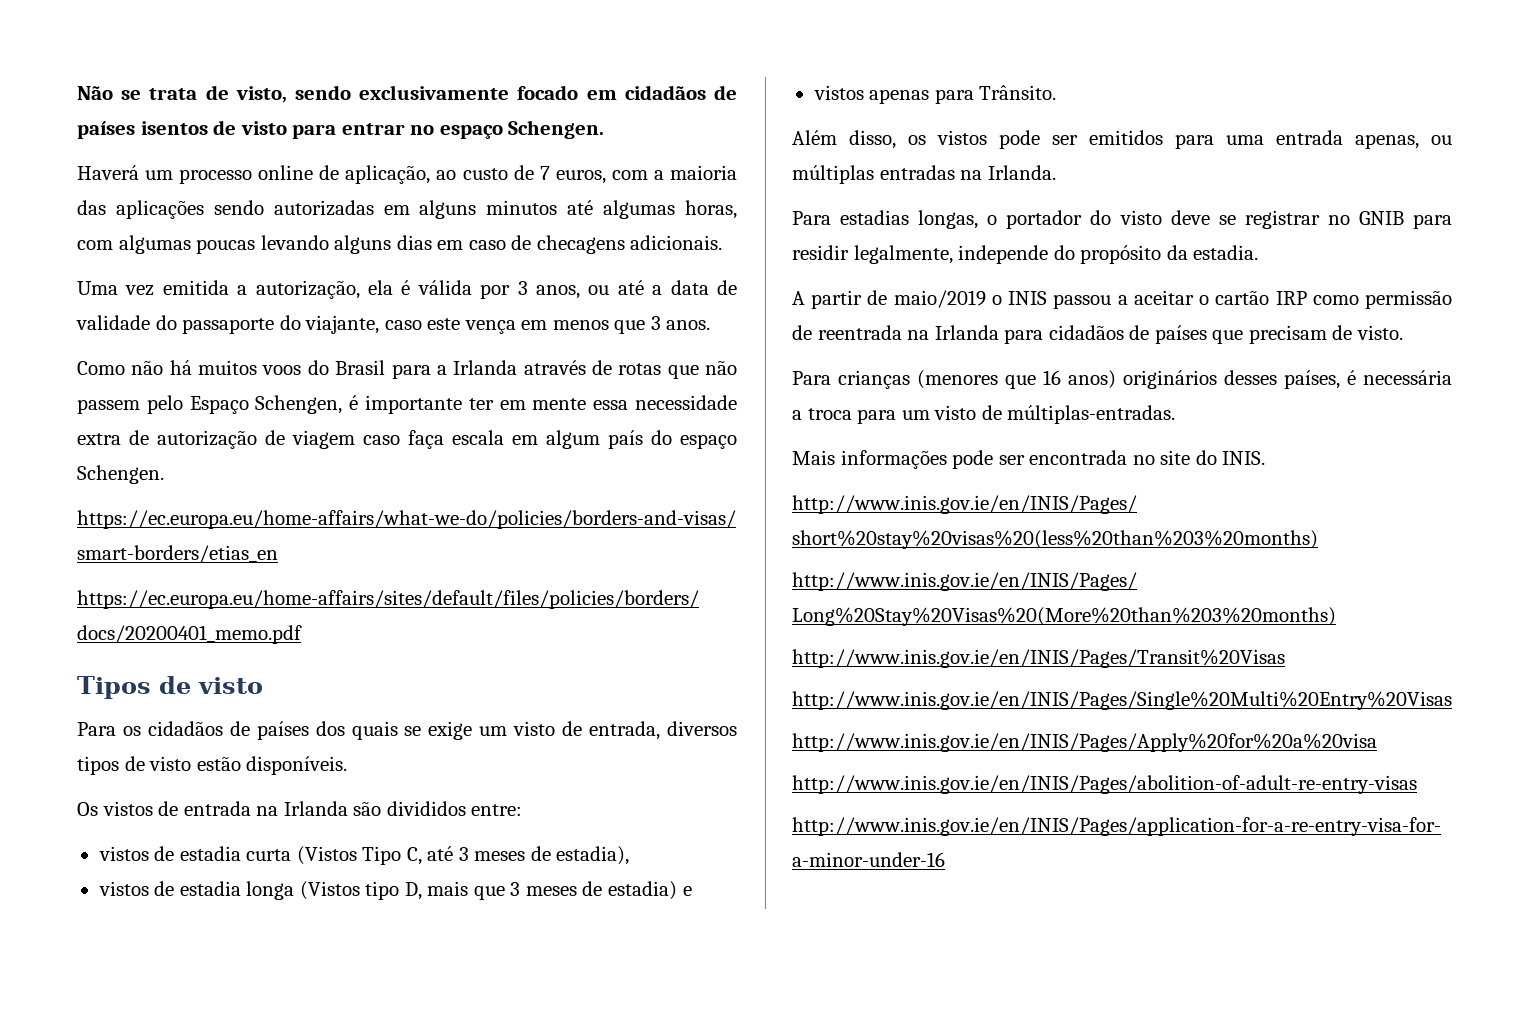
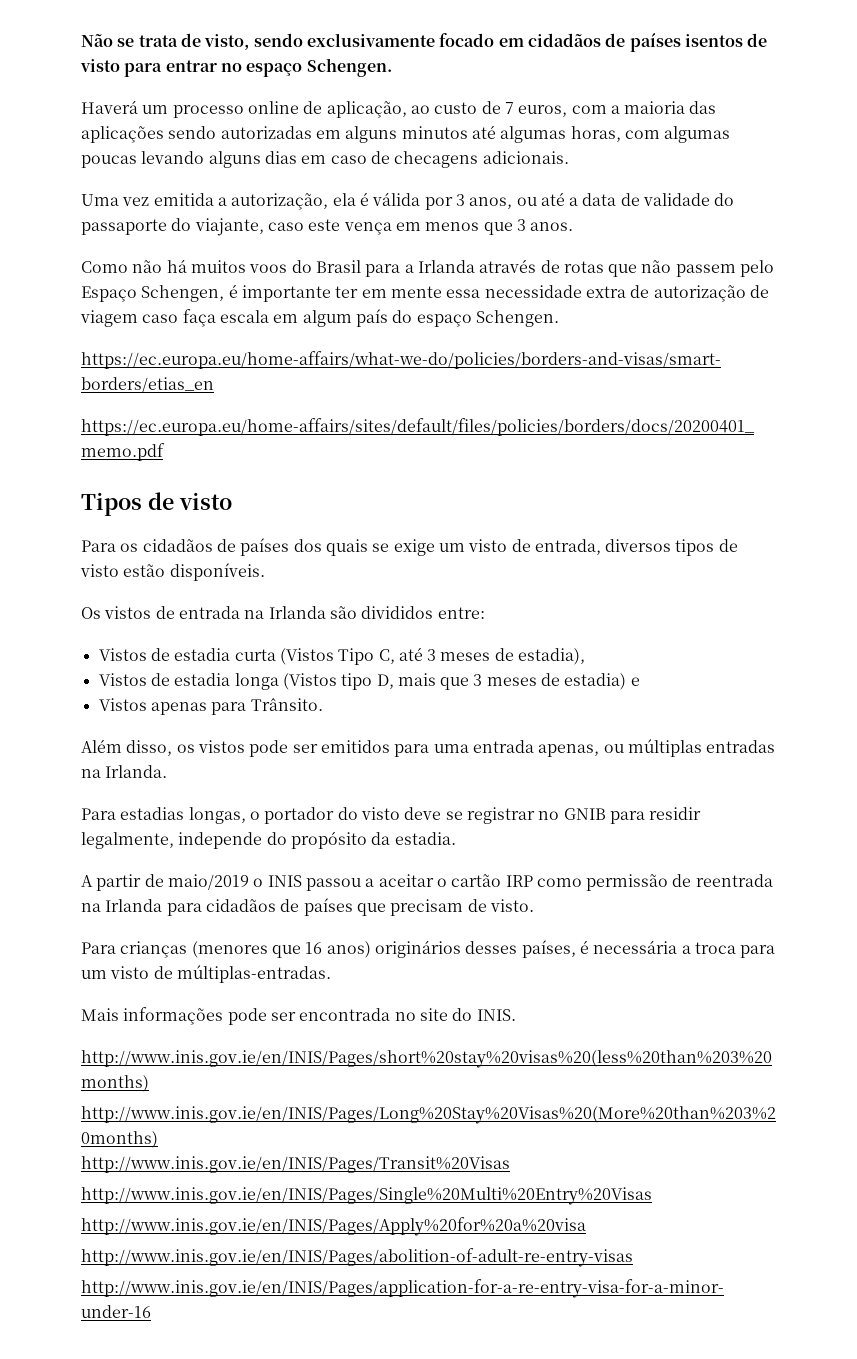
[98,846,149,861] vistos -> [98,648,147,661] Vistos
[98,881,149,896] vistos -> [98,673,147,686] Vistos
[813,85,864,100] vistos -> [98,698,147,711] Vistos

